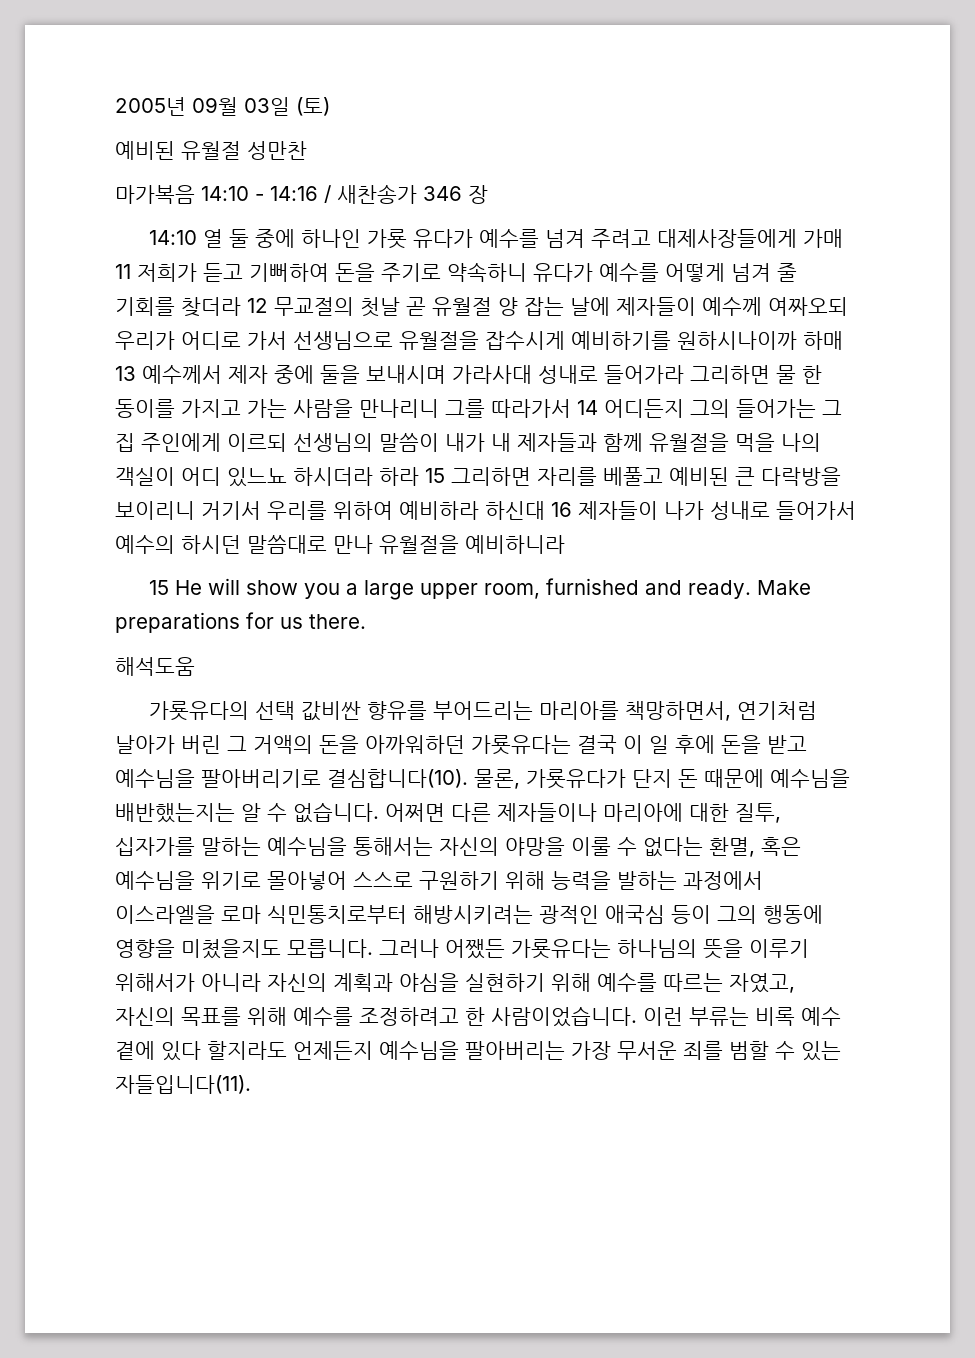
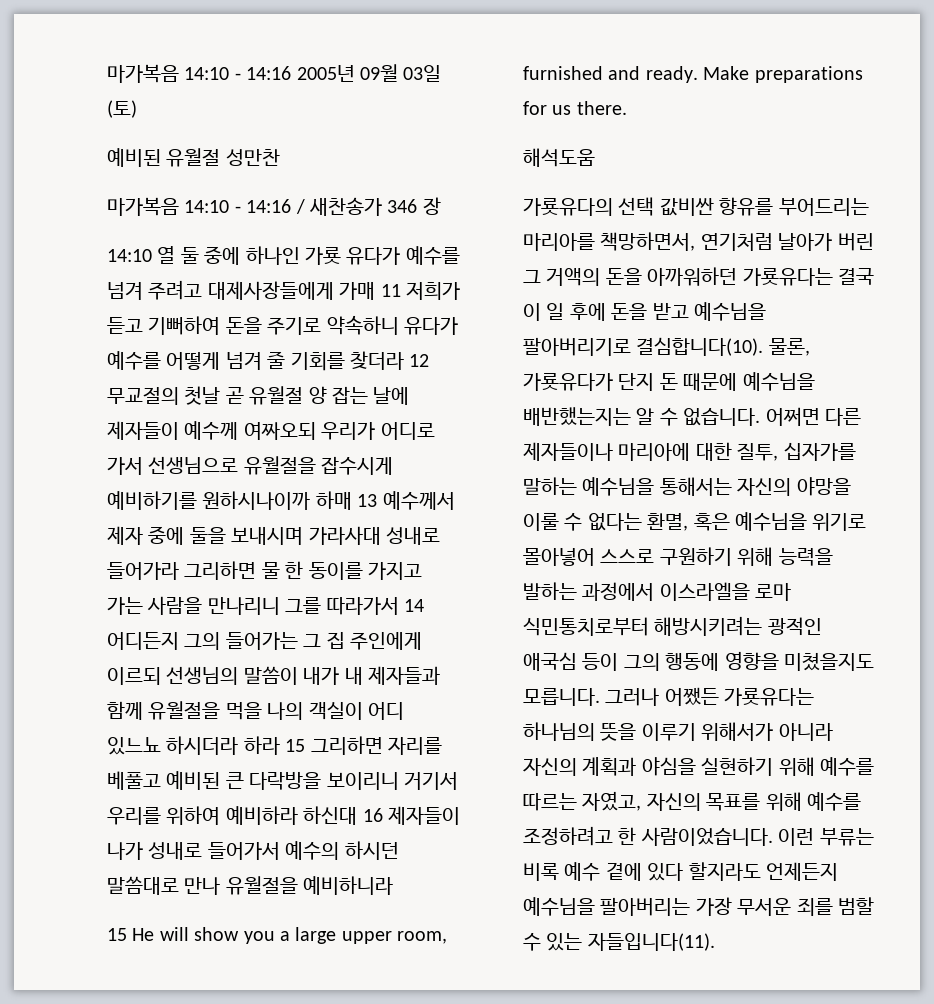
(115, 106) none -> [107,64,292,83] 마가복음 14:10 - 14:16

